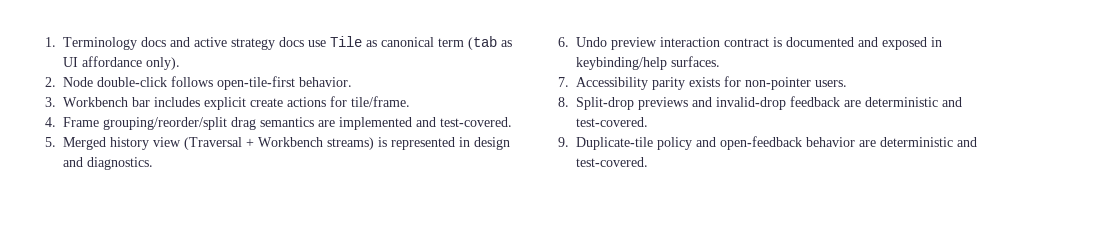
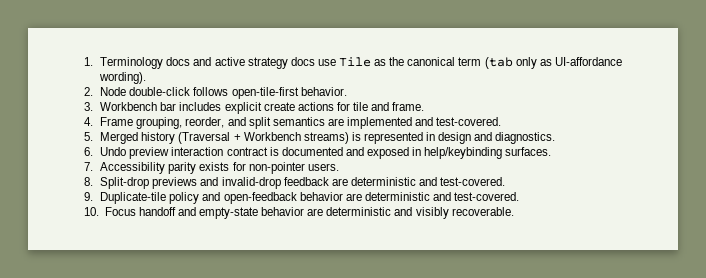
(378, 43) none -> [389,57,405,66] the
[501,40,513,47] [63,56,181,70] as UI affordance only). -> [515,57,622,69] [99,72,147,84] only as UI-affordance wording).
[351,96,411,107] tile/frame. -> [353,102,425,111] tile and frame.
[103,117,257,130] grouping/reorder/split drag -> [136,117,271,129] grouping, reorder, and split
[153,137,182,147] view -> (176, 138) none
[576,57,668,70] keybinding/help -> [424,147,503,159] help/keybinding
(649, 162) none -> [84,207,514,219] // 10. Focus handoff and empty-state behavior are deterministic and visibly recoverable.

